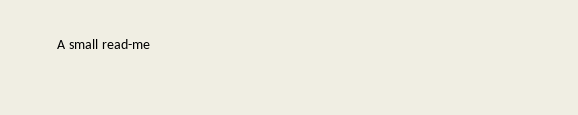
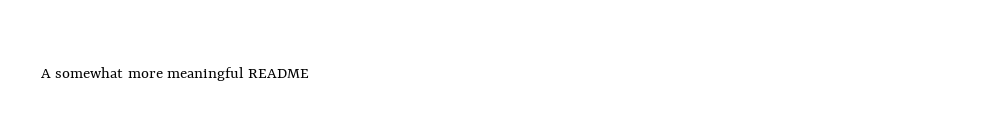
[68,39,150,49] small read-me -> [55,67,309,81] somewhat more meaningful README

